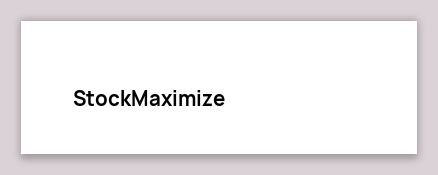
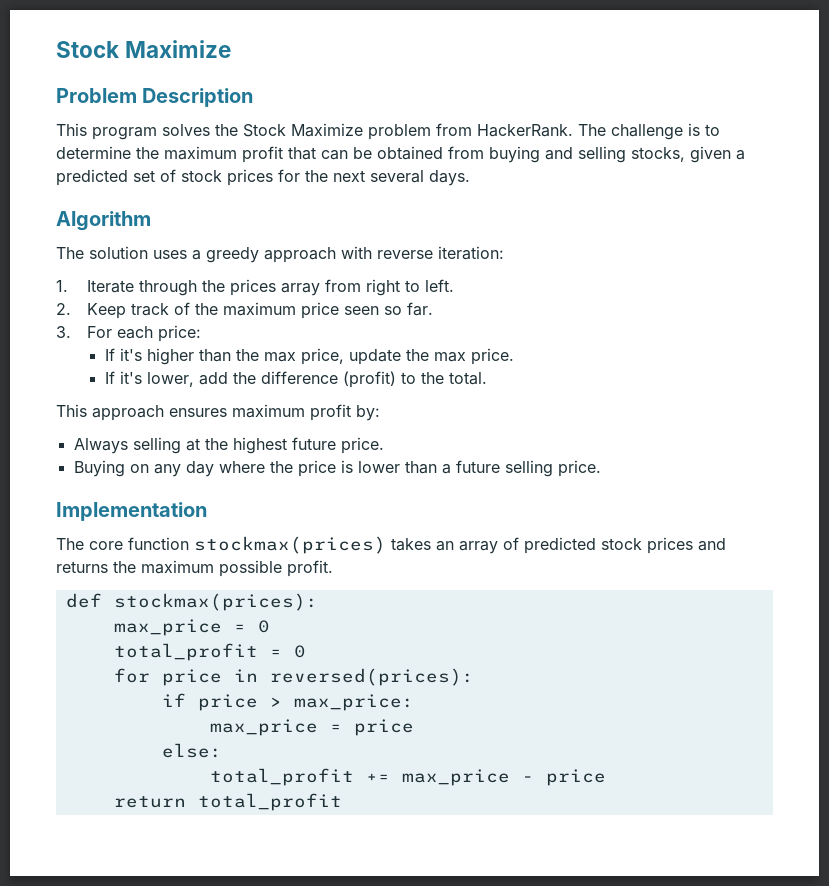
[73,90,225,106] StockMaximize -> [56,40,232,58] [56,88,254,107] [56,123,720,140] [56,146,745,163] [56,169,470,186] [56,211,151,231] [56,246,504,263] [56,279,455,296] [56,302,434,319] [56,325,202,342] [104,348,514,365] [104,371,487,388] [56,404,380,421] [73,437,384,454] [73,460,601,477] [56,502,207,521] [56,536,726,554] [56,560,333,577] [65,593,318,611] [113,619,270,636] [113,643,306,661] [113,668,474,686] [161,693,414,711] [209,719,414,736] [161,743,222,758] [209,768,606,786] [113,793,342,811] Stock Maximize // Problem Description // This program solves the Stock Maximize problem from HackerRank. The challenge is to determine the maximum profit that can be obtained from buying and selling stocks, given a predicted set of stock prices for the next several days. // Algorithm // The solution uses a greedy approach with reverse iteration: // 1. Iterate through the prices array from right to left. // 2. Keep track of the maximum price seen so far. // 3. For each price: // If it's higher than the max price, update the max price. // If it's lower, add the difference (profit) to the total. // This approach ensures maximum profit by: // Always selling at the highest future price. // Buying on any day where the price is lower than a future selling price. // Implementation // The core function stockmax(prices) takes an array of predicted stock prices and returns the maximum possible profit. // def stockmax(prices): // max_price = 0 // total_profit = 0 // for price in reversed(prices): // if price > max_price: // max_price = price // else: // total_profit += max_price - price // return total_profit

